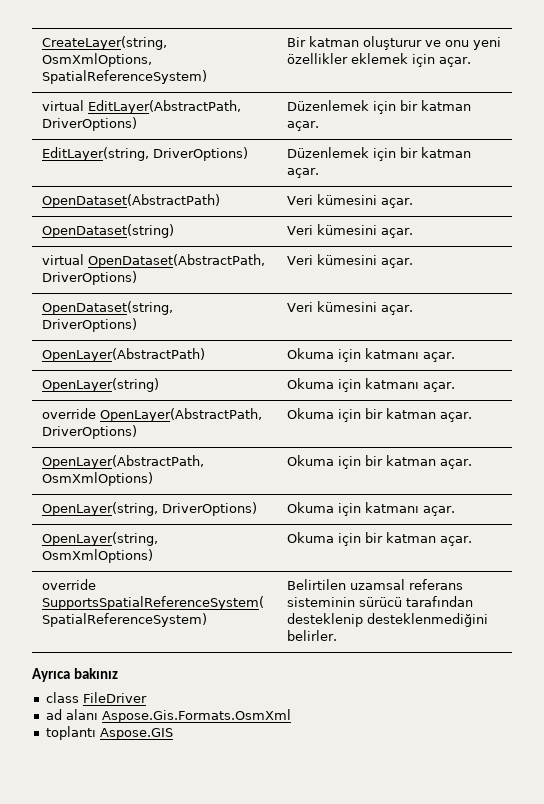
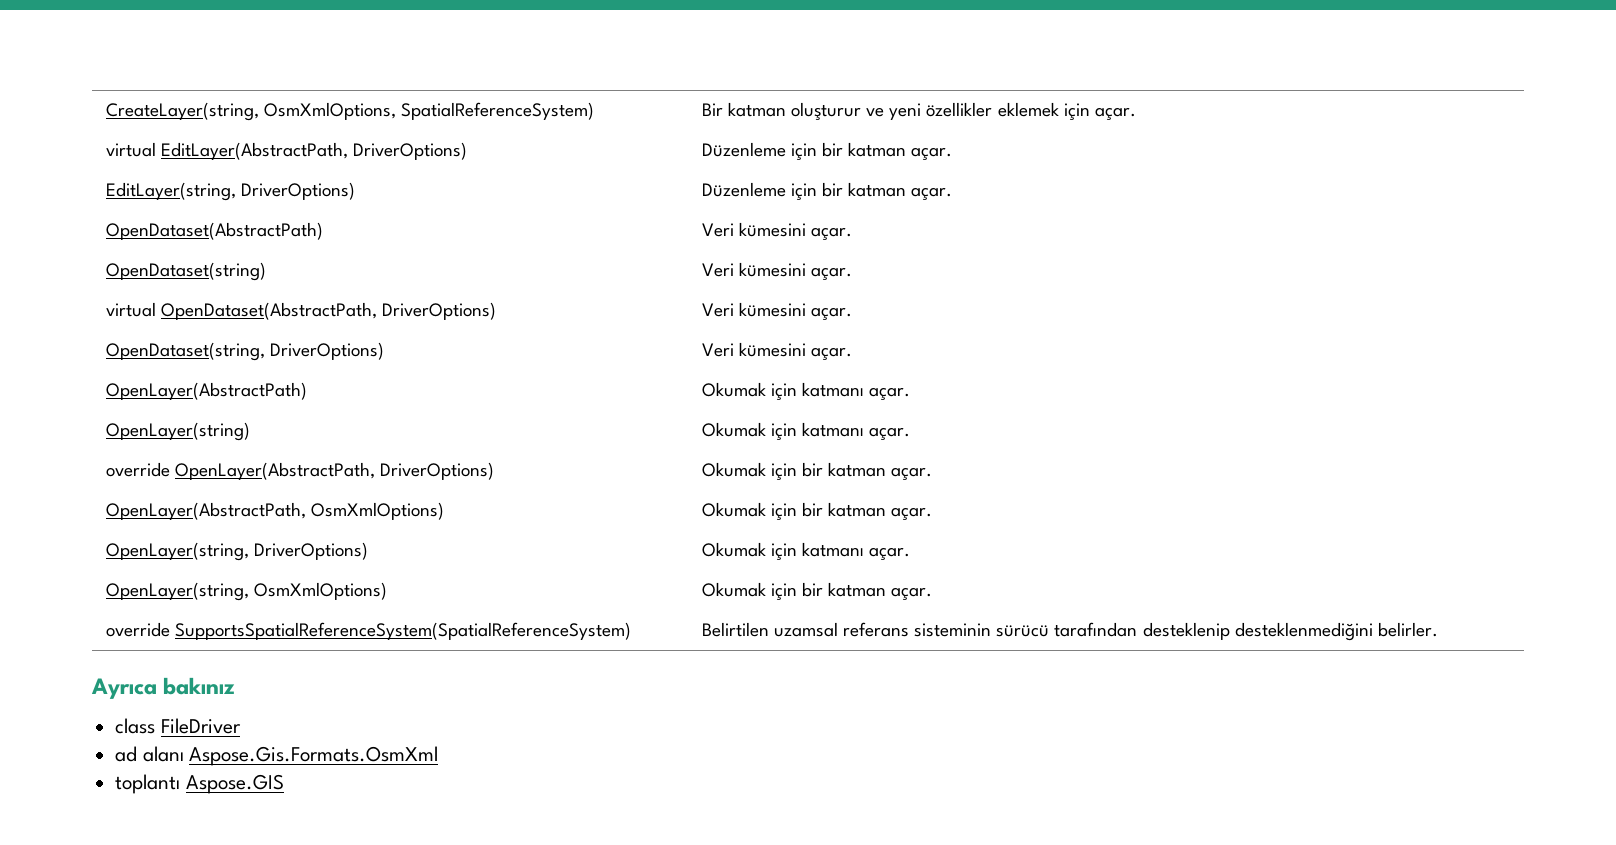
[444,40,469,47] onu -> (885, 112) none
[286,100,369,111] Düzenlemek -> [701,142,786,157] Düzenleme
[286,147,369,158] Düzenlemek -> [701,182,786,197] Düzenleme
[286,348,334,359] Okuma -> [701,382,766,397] Okumak
[286,378,334,389] Okuma -> [701,422,766,437] Okumak
[286,408,334,419] Okuma -> [701,462,766,477] Okumak
[286,455,334,466] Okuma -> [701,502,766,517] Okumak
[286,502,334,513] Okuma -> [701,542,766,557] Okumak
[286,532,334,543] Okuma -> [701,582,766,597] Okumak

